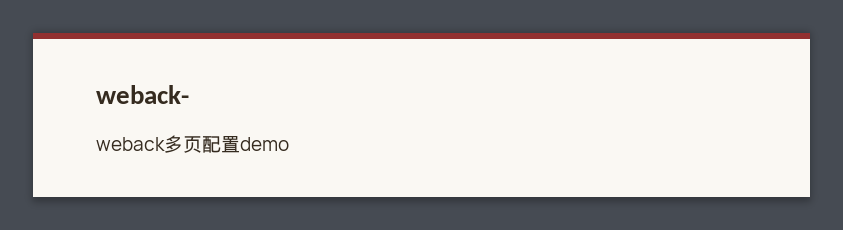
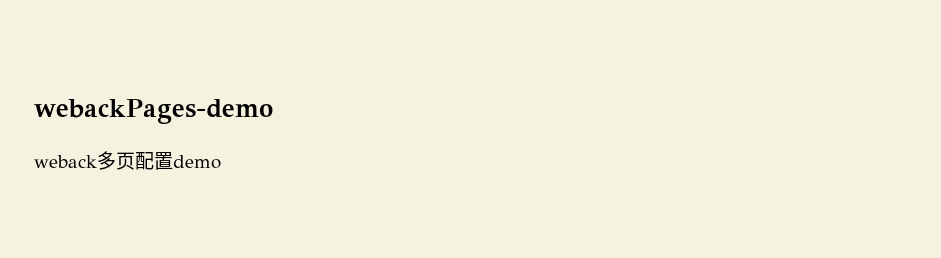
[96,85,189,104] weback- -> [34,99,273,124] webackPages-demo

